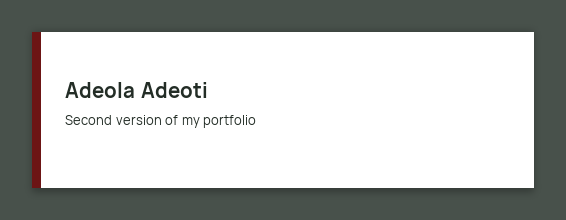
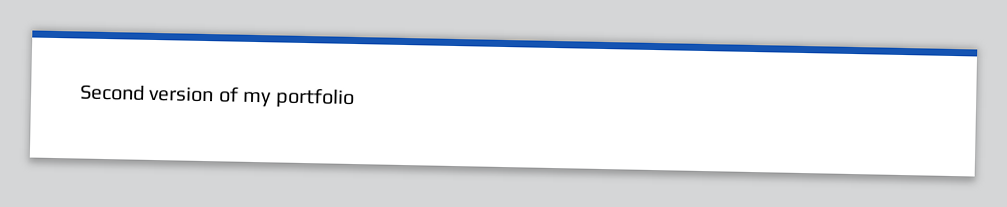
[65,82,208,98] Adeola Adeoti // -> (79, 92) none

